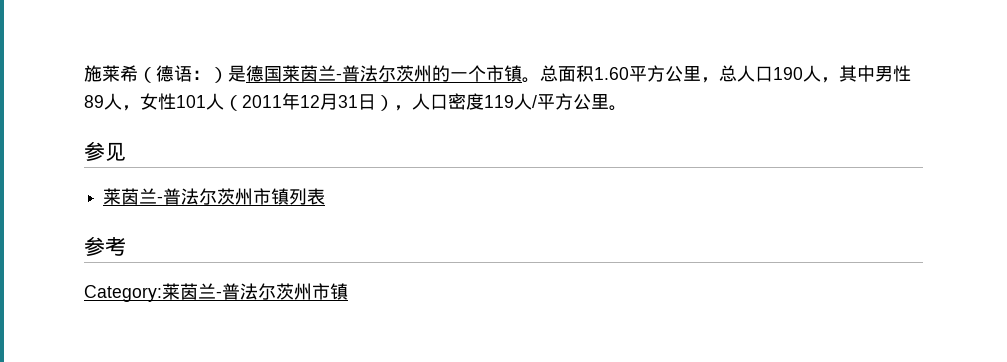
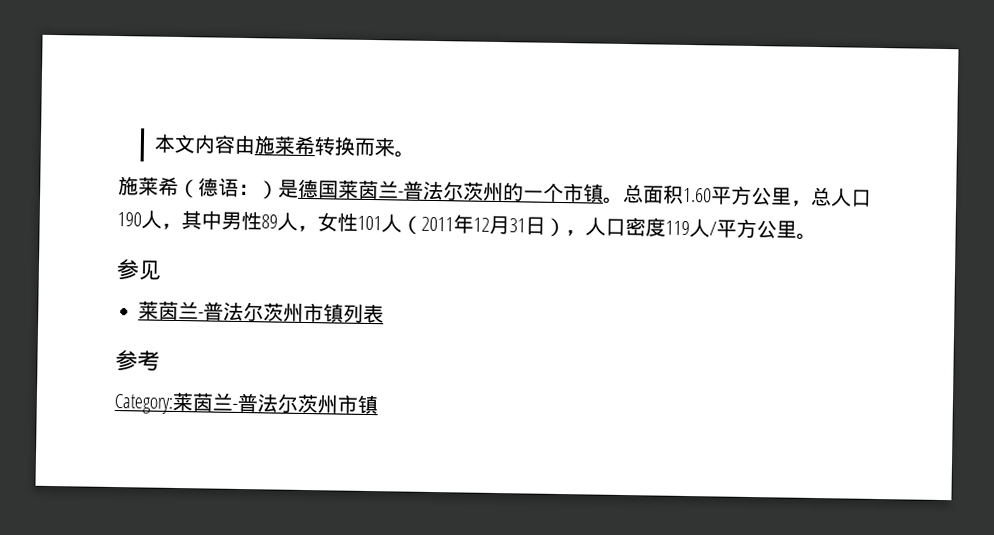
(84, 73) none -> [153,133,415,158] 本文内容由施莱希转换而来。 //

